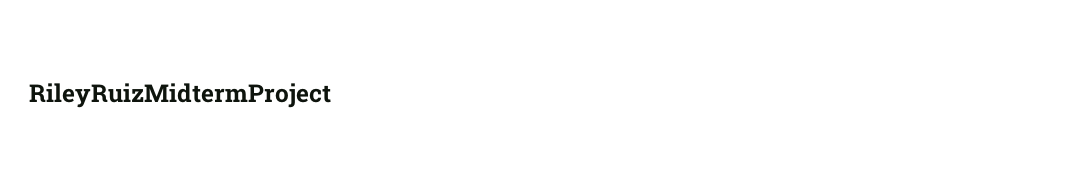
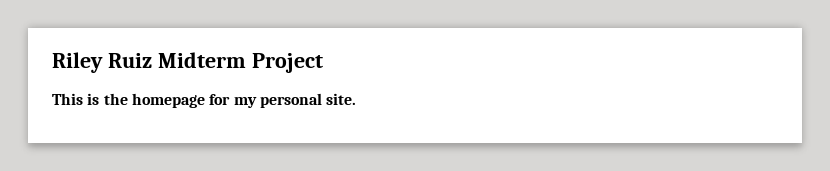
[29,83,331,108] RileyRuizMidtermProject -> [52,52,323,73] [52,93,357,108] Riley Ruiz Midterm Project // This is the homepage for my personal site.

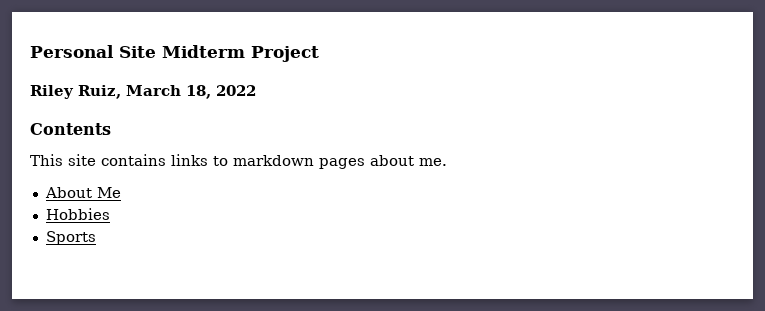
[52,52,152,73] Riley Ruiz -> [30,45,156,58] Personal Site
[52,93,357,108] This is the homepage for my personal site. -> [30,85,256,99] [30,123,111,135] [30,154,447,169] [44,187,121,198] [45,208,110,220] [45,231,96,245] Riley Ruiz, March 18, 2022 // Contents // This site contains links to markdown pages about me. // About Me // Hobbies // Sports

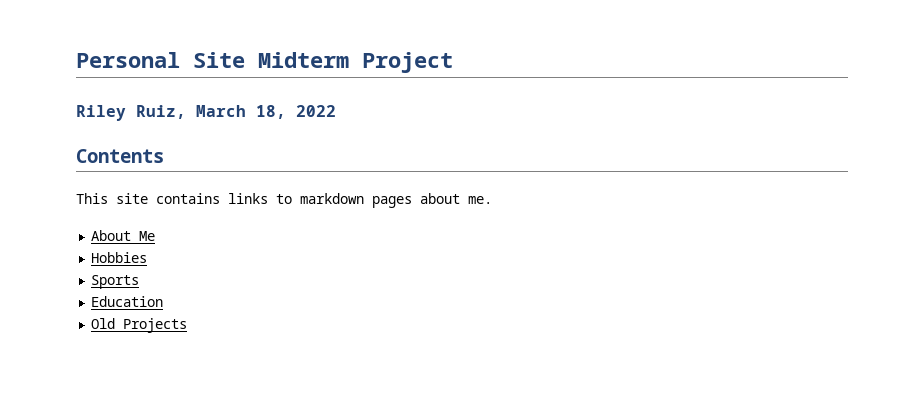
(96, 238) none -> [91,296,164,307] [91,318,188,333] // Education // Old Projects

